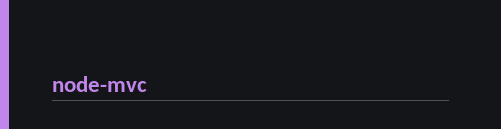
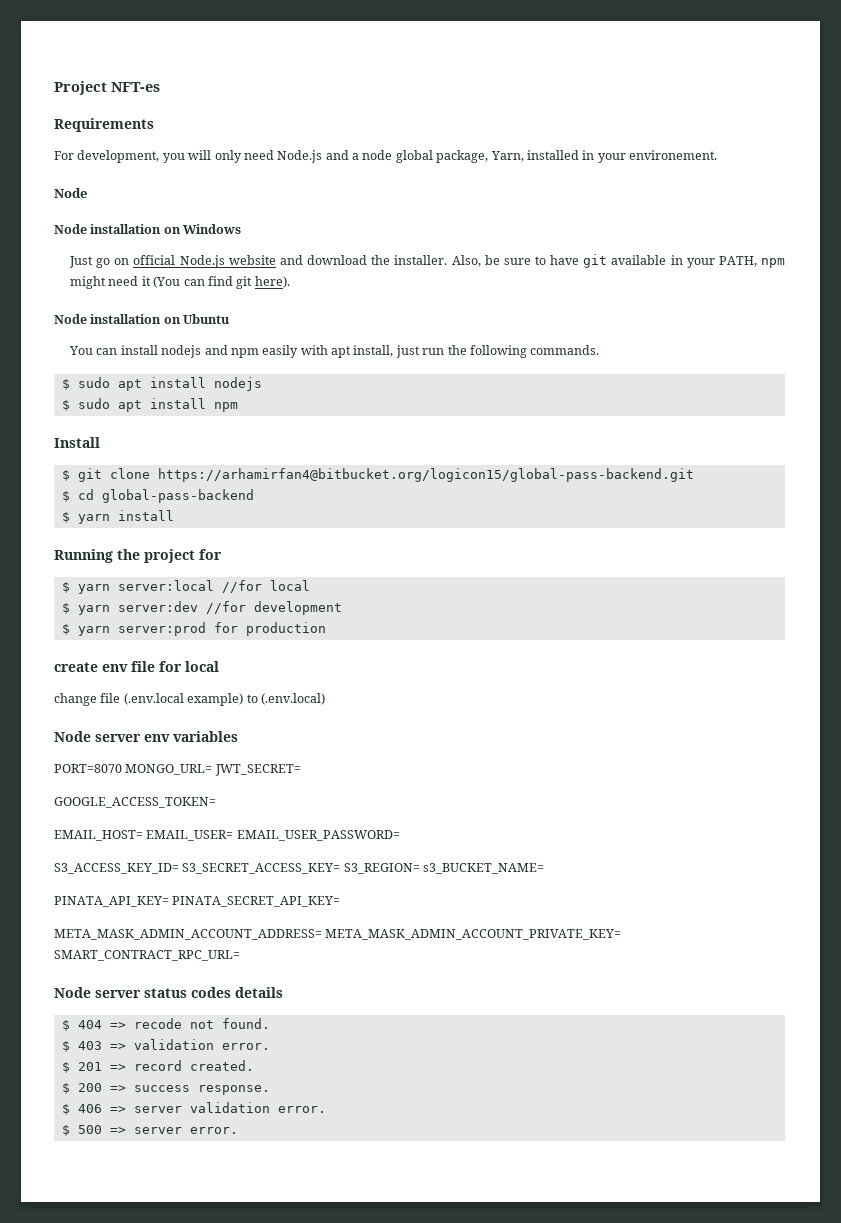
[52,76,147,92] node-mvc -> [54,81,160,95] [54,118,154,132] [54,150,717,163] [54,188,87,198] [54,224,242,234] [69,254,786,268] [70,276,290,289] [54,314,231,324] [69,345,600,358] [61,377,262,391] [61,398,238,412] [54,437,100,448] [61,468,694,482] [61,489,254,503] [61,510,174,524] [54,549,222,563] [61,580,310,594] [61,601,342,615] [61,622,326,636] [54,661,219,672] [54,693,325,706] [54,731,238,742] [54,764,301,776] [54,797,216,808] [54,830,400,841] [54,863,545,874] [54,896,341,907] [54,929,622,940] [54,950,240,961] [54,987,283,998] [61,1018,270,1031] [61,1039,270,1052] [61,1060,254,1073] [61,1083,270,1095] [61,1102,326,1115] [61,1125,238,1136] Project NFT-es // Requirements // For development, you will only need Node.js and a node global package, Yarn, installed in your environement. // Node // Node installation on Windows // Just go on official Node.js website and download the installer. Also, be sure to have git available in your PATH, npm might need it (You can find git here). // Node installation on Ubuntu // You can install nodejs and npm easily with apt install, just run the following commands. // $ sudo apt install nodejs // $ sudo apt install npm // Install // $ git clone https://arhamirfan4@bitbucket.org/logicon15/global-pass-backend.git // $ cd global-pass-backend // $ yarn install // Running the project for // $ yarn server:local //for local // $ yarn server:dev //for development // $ yarn server:prod for production // create env file for local // change file (.env.local example) to (.env.local) // Node server env variables // PORT=8070 MONGO_URL= JWT_SECRET= // GOOGLE_ACCESS_TOKEN= // EMAIL_HOST= EMAIL_USER= EMAIL_USER_PASSWORD= // S3_ACCESS_KEY_ID= S3_SECRET_ACCESS_KEY= S3_REGION= s3_BUCKET_NAME= // PINATA_API_KEY= PINATA_SECRET_API_KEY= // META_MASK_ADMIN_ACCOUNT_ADDRESS= META_MASK_ADMIN_ACCOUNT_PRIVATE_KEY= SMART_CONTRACT_RPC_URL= // Node server status codes details // $ 404 => recode not found. // $ 403 => validation error. // $ 201 => record created. // $ 200 => success response. // $ 406 => server validation error. // $ 500 => server error.

